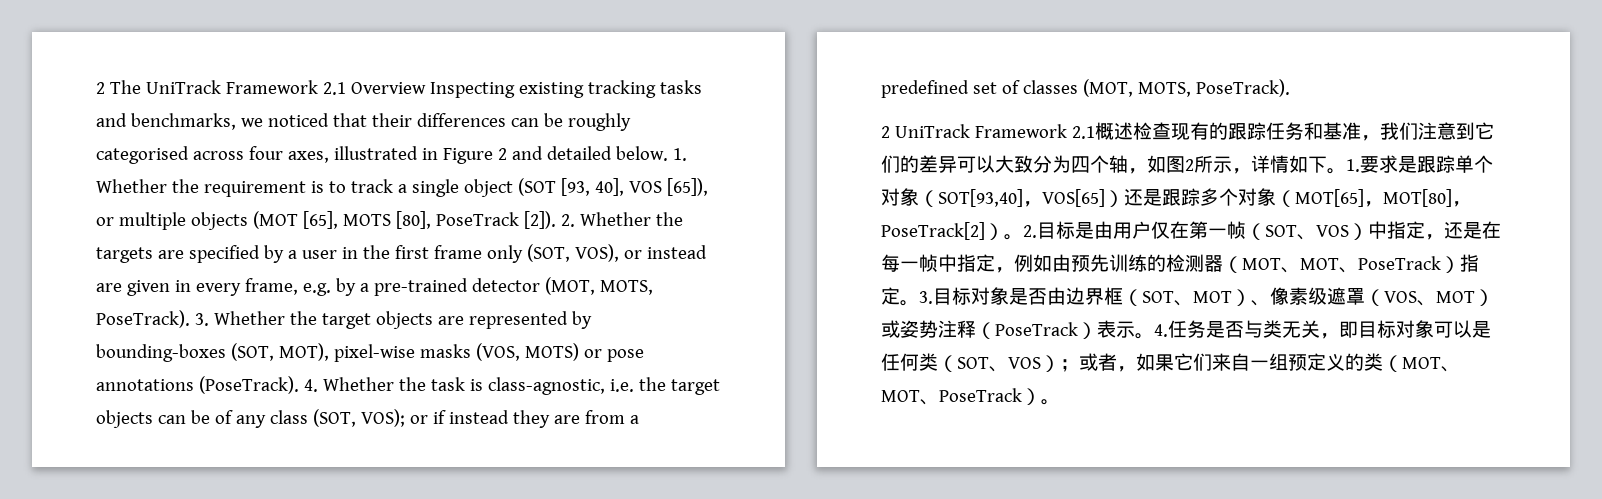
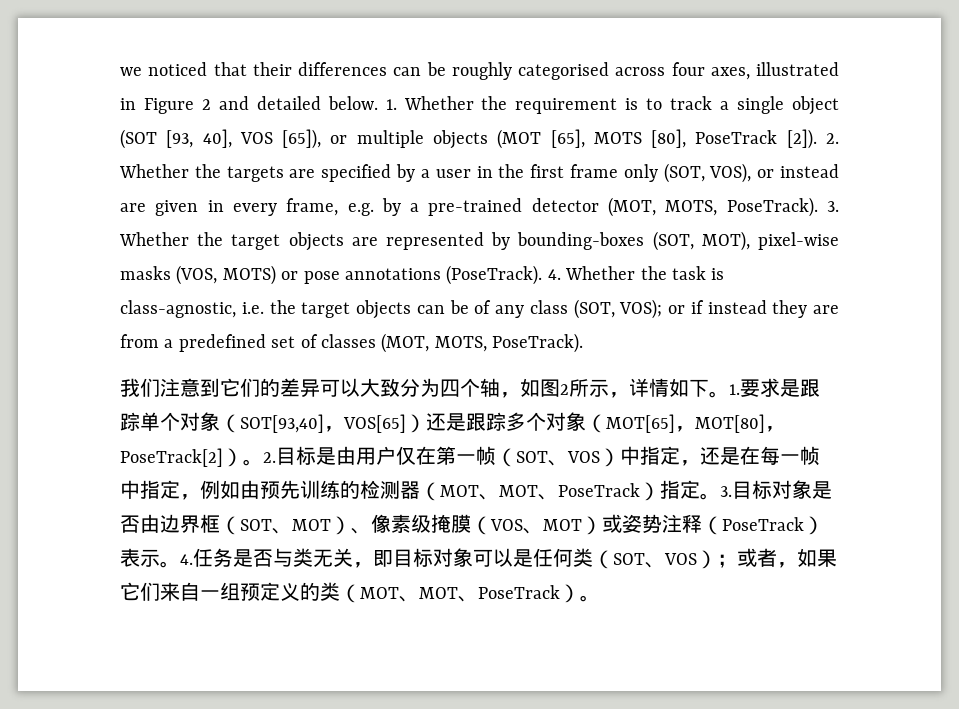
[96,80,702,98] [96,113,236,130] 2 The UniTrack Framework 2.1 Overview Inspecting existing tracking tasks and benchmarks, -> (120, 71) none
[881,122,1380,141] 2 UniTrack Framework 2.1概述检查现有的跟踪任务和基准， -> (584, 343) none
[1327,287,1365,305] 遮罩 -> [431,514,471,533] 掩膜

